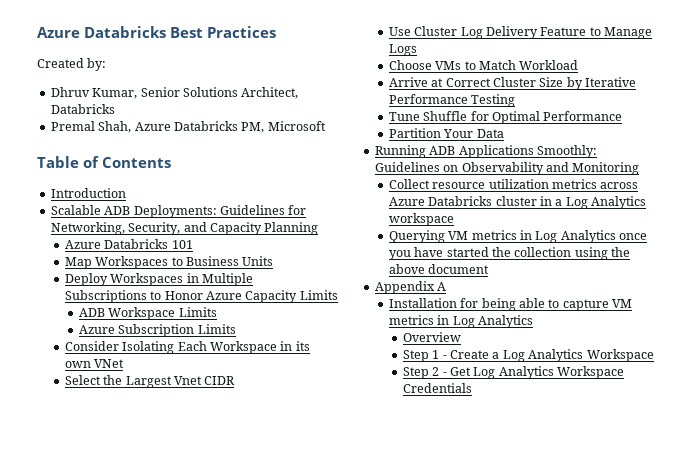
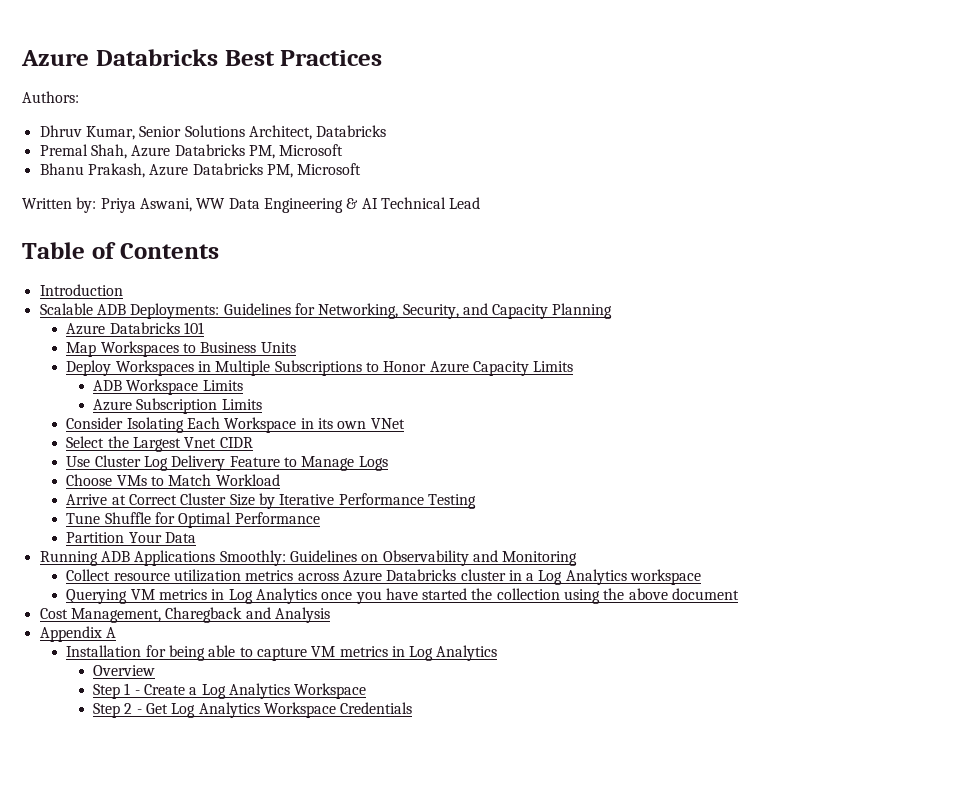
[37,58,107,71] Created by: -> [22,91,79,103] Authors:
(326, 126) none -> [39,163,362,178] [22,197,481,213] // Bhanu Prakash, Azure Databricks PM, Microsoft // Written by: Priya Aswani, WW Data Engineering & AI Technical Lead
(490, 269) none -> [39,607,330,623] // Cost Management, Charegback and Analysis

